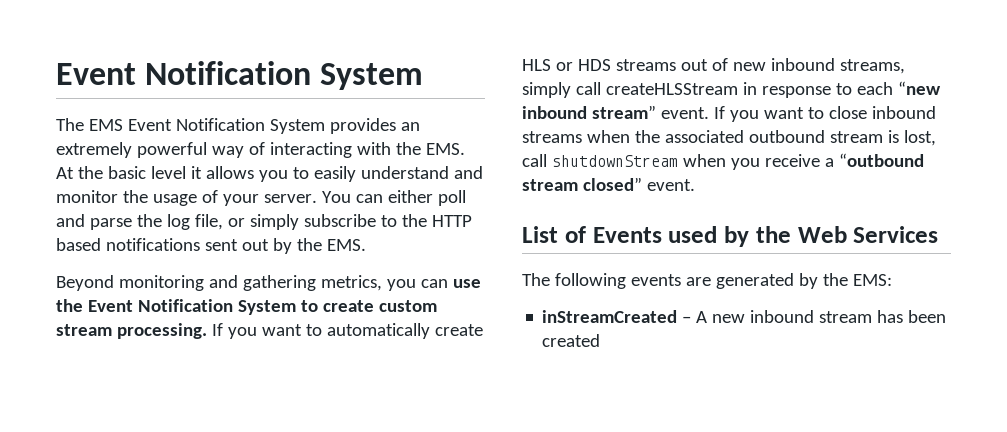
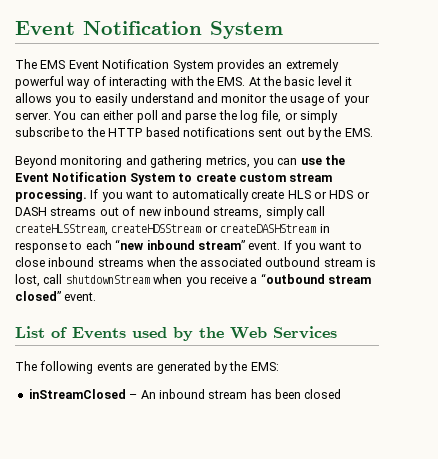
(611, 65) none -> [356,191,370,199] [15,207,47,216] or DASH
[605,83,738,95] createHLSStream -> [15,224,317,236] createHLSStream, createHDSStream or createDASHStream
[542,310,746,323] inStreamCreated – A new -> [28,389,156,399] inStreamClosed – An
[542,334,601,347] created -> [304,389,342,399] closed

